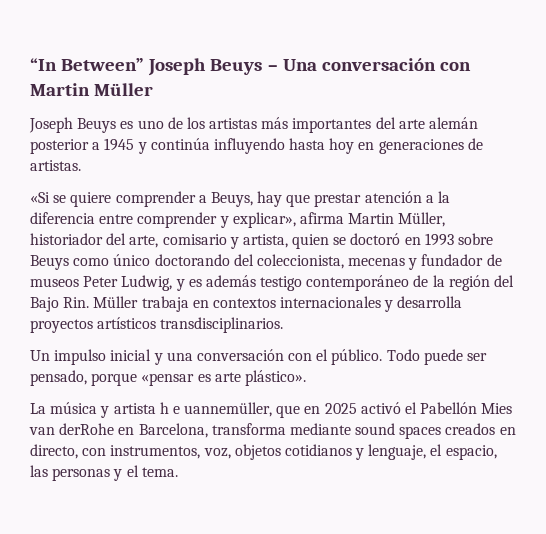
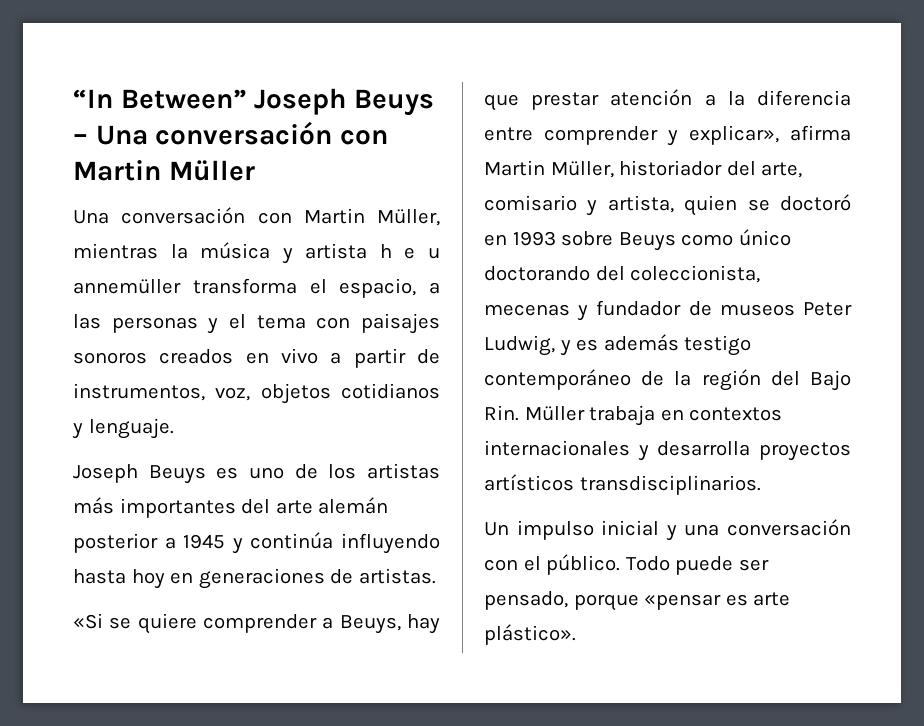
(154, 89) none -> [73,207,440,226] [73,242,440,264] [73,278,440,298] [73,313,441,334] [73,348,440,368] [73,383,440,404] [72,418,174,439] // Una conversación con Martin Müller, mientras la música y artista h e u annemüller transforma el espacio, a las personas y el tema con paisajes sonoros creados en vivo a partir de instrumentos, voz, objetos cotidianos y lenguaje.
[30,402,513,418] [29,423,516,439] [30,444,497,460] [30,465,178,481] // La música y artista h e uannemüller, que en 2025 activó el Pabellón Mies van derRohe en Barcelona, transforma mediante sound spaces creados en directo, con instrumentos, voz, objetos cotidianos y lenguaje, el espacio, las personas y el tema. -> (576, 634) none

